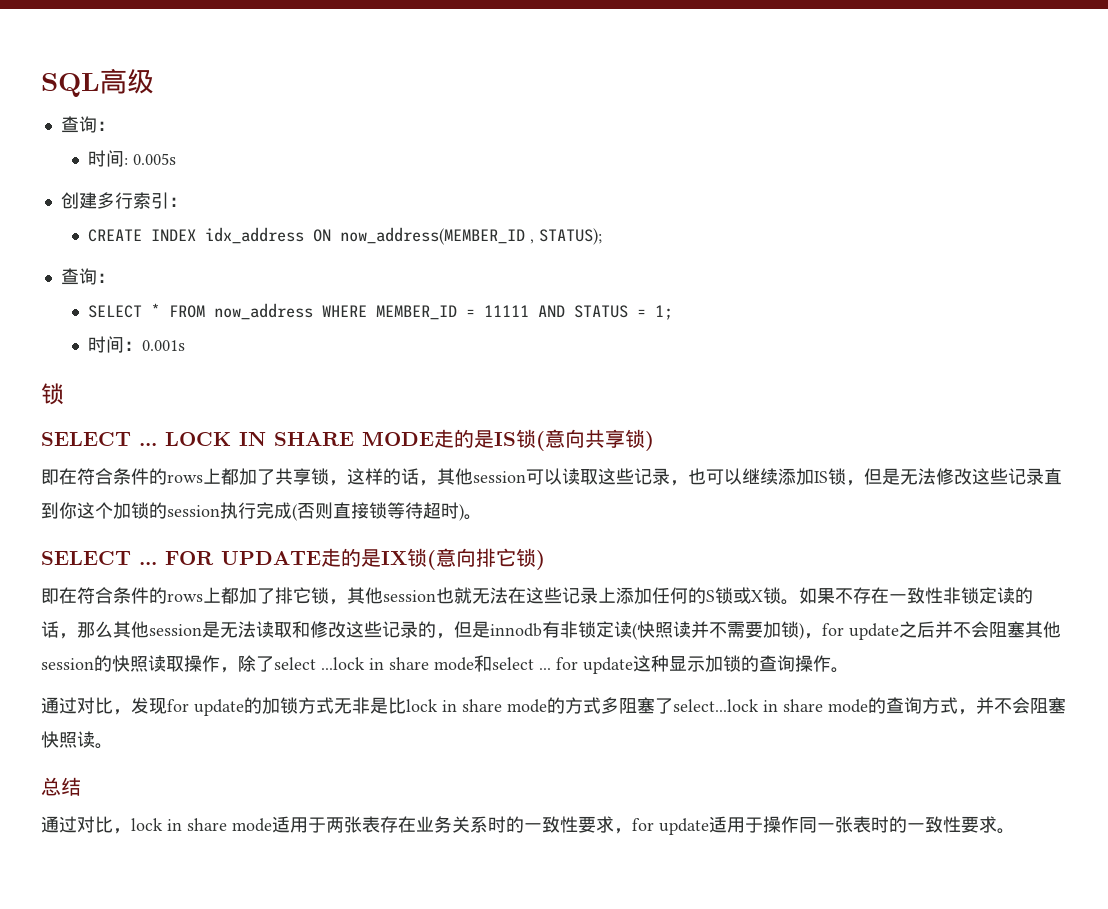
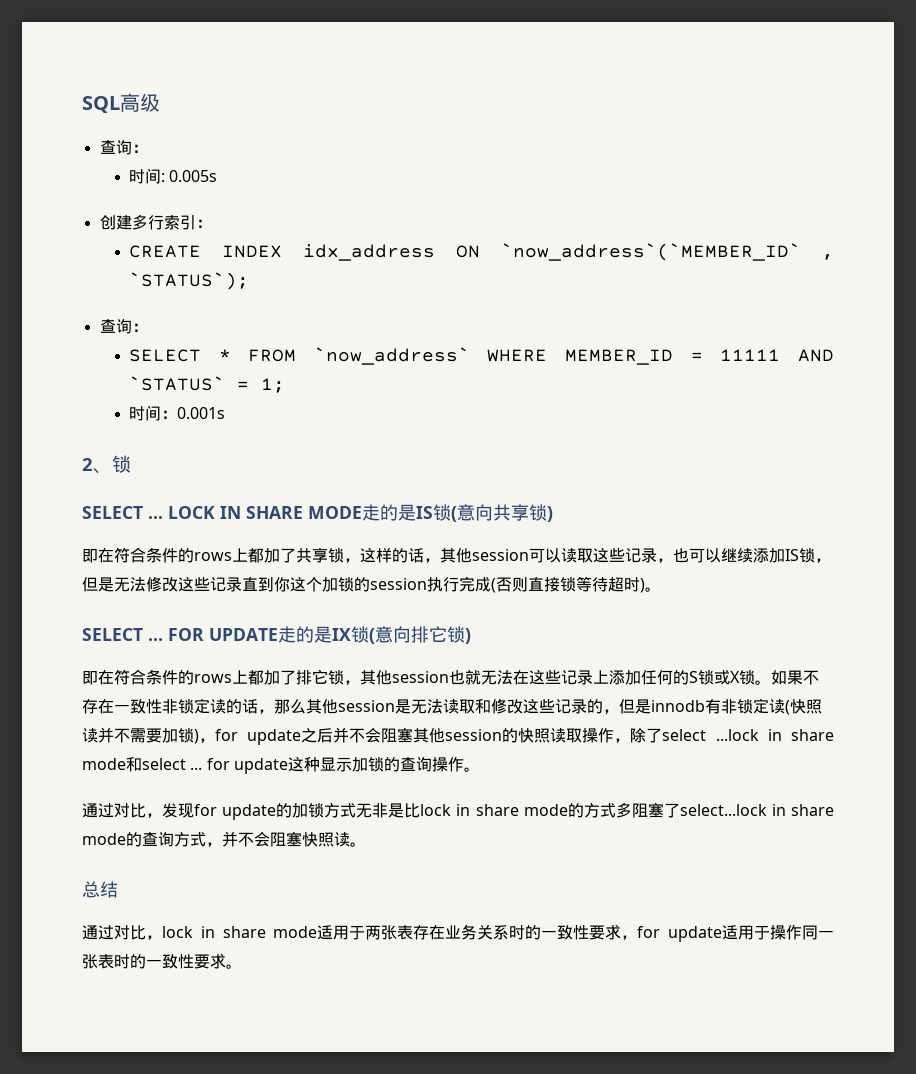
[340,227,603,245] now_address(MEMBER_ID , STATUS); -> [500,243,834,261] [128,272,249,290] `now_address`(`MEMBER_ID` , `STATUS`);
[214,303,314,320] now_address -> [313,347,470,365] `now_address`
[574,305,629,318] STATUS -> [128,376,225,391] `STATUS`
(186, 345) none -> [82,458,112,474] 2、

